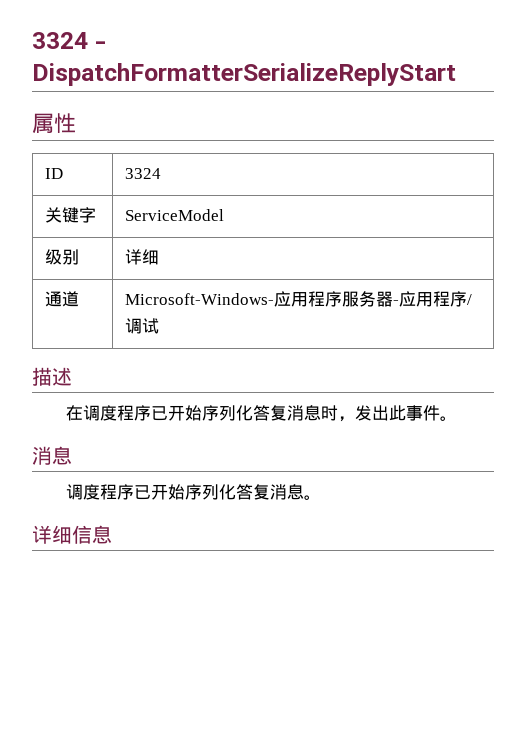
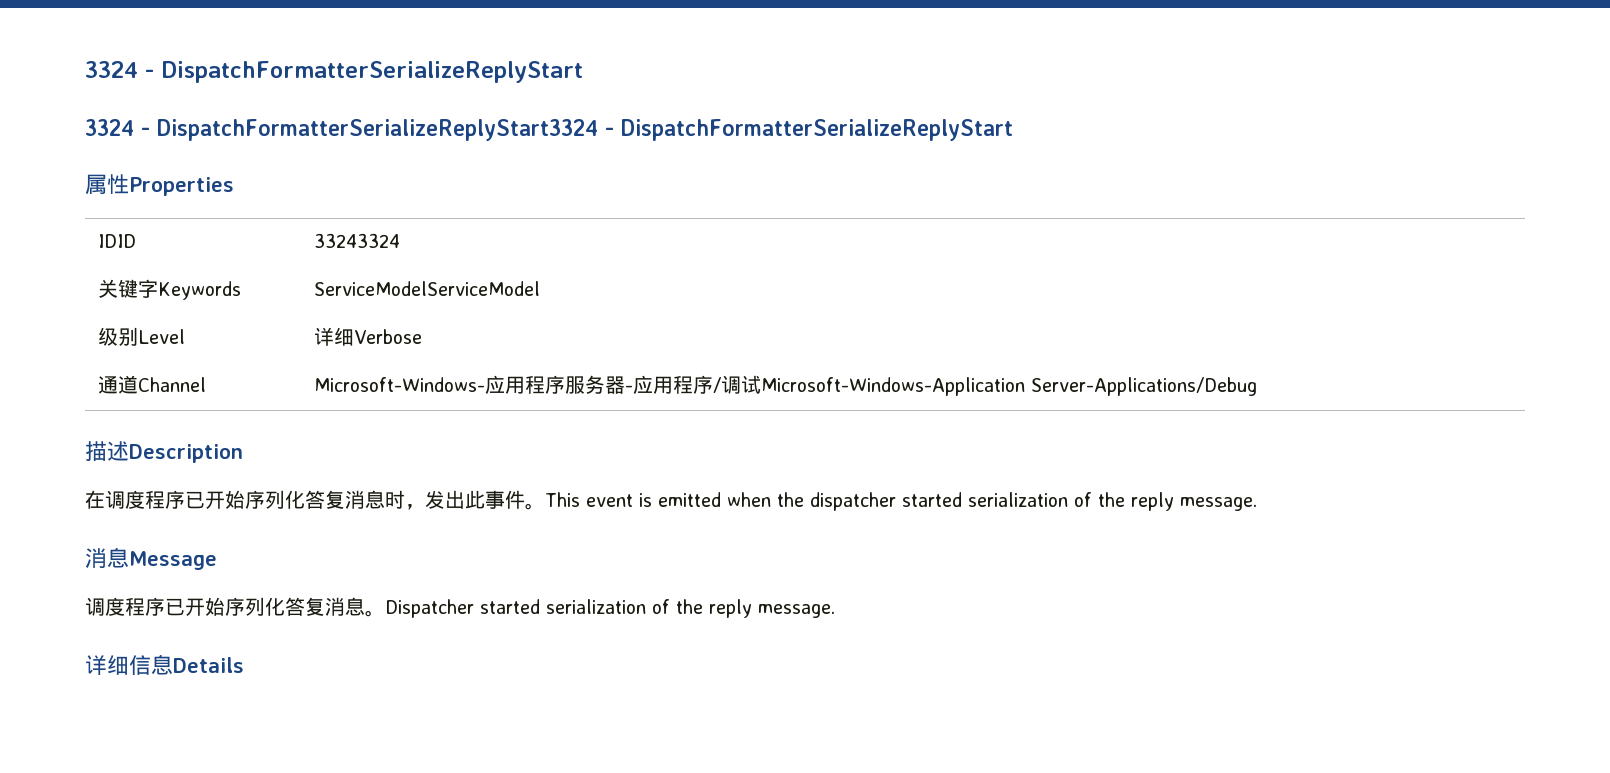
[32,113,76,134] [44,168,63,179] [124,168,161,179] 属性 // ID | 3324 -> [85,119,1013,141] [85,174,234,196] [98,234,137,248] [314,233,401,248] 3324 - DispatchFormatterSerializeReplyStart3324 - DispatchFormatterSerializeReplyStart // 属性Properties // IDID | 33243324
[124,209,224,221] | ServiceModel -> [158,281,242,300] [314,281,541,296] Keywords | ServiceModelServiceModel
[124,249,159,265] | 详细 -> [138,329,186,344] [314,327,423,346] Level | 详细Verbose
(79, 299) none -> [138,377,207,392] Channel
(159, 326) none -> [761,377,1258,396] Microsoft-Windows-Application Server-Applications/Debug
(72, 376) none -> [129,444,243,463] Description
[32,446,72,465] // 消息 -> [545,492,1257,511] [85,547,217,570] This event is emitted when the dispatcher started serialization of the reply message. // 消息Message
(322, 497) none -> [385,599,835,618] Dispatcher started serialization of the reply message.
(112, 534) none -> [173,657,244,673] Details

